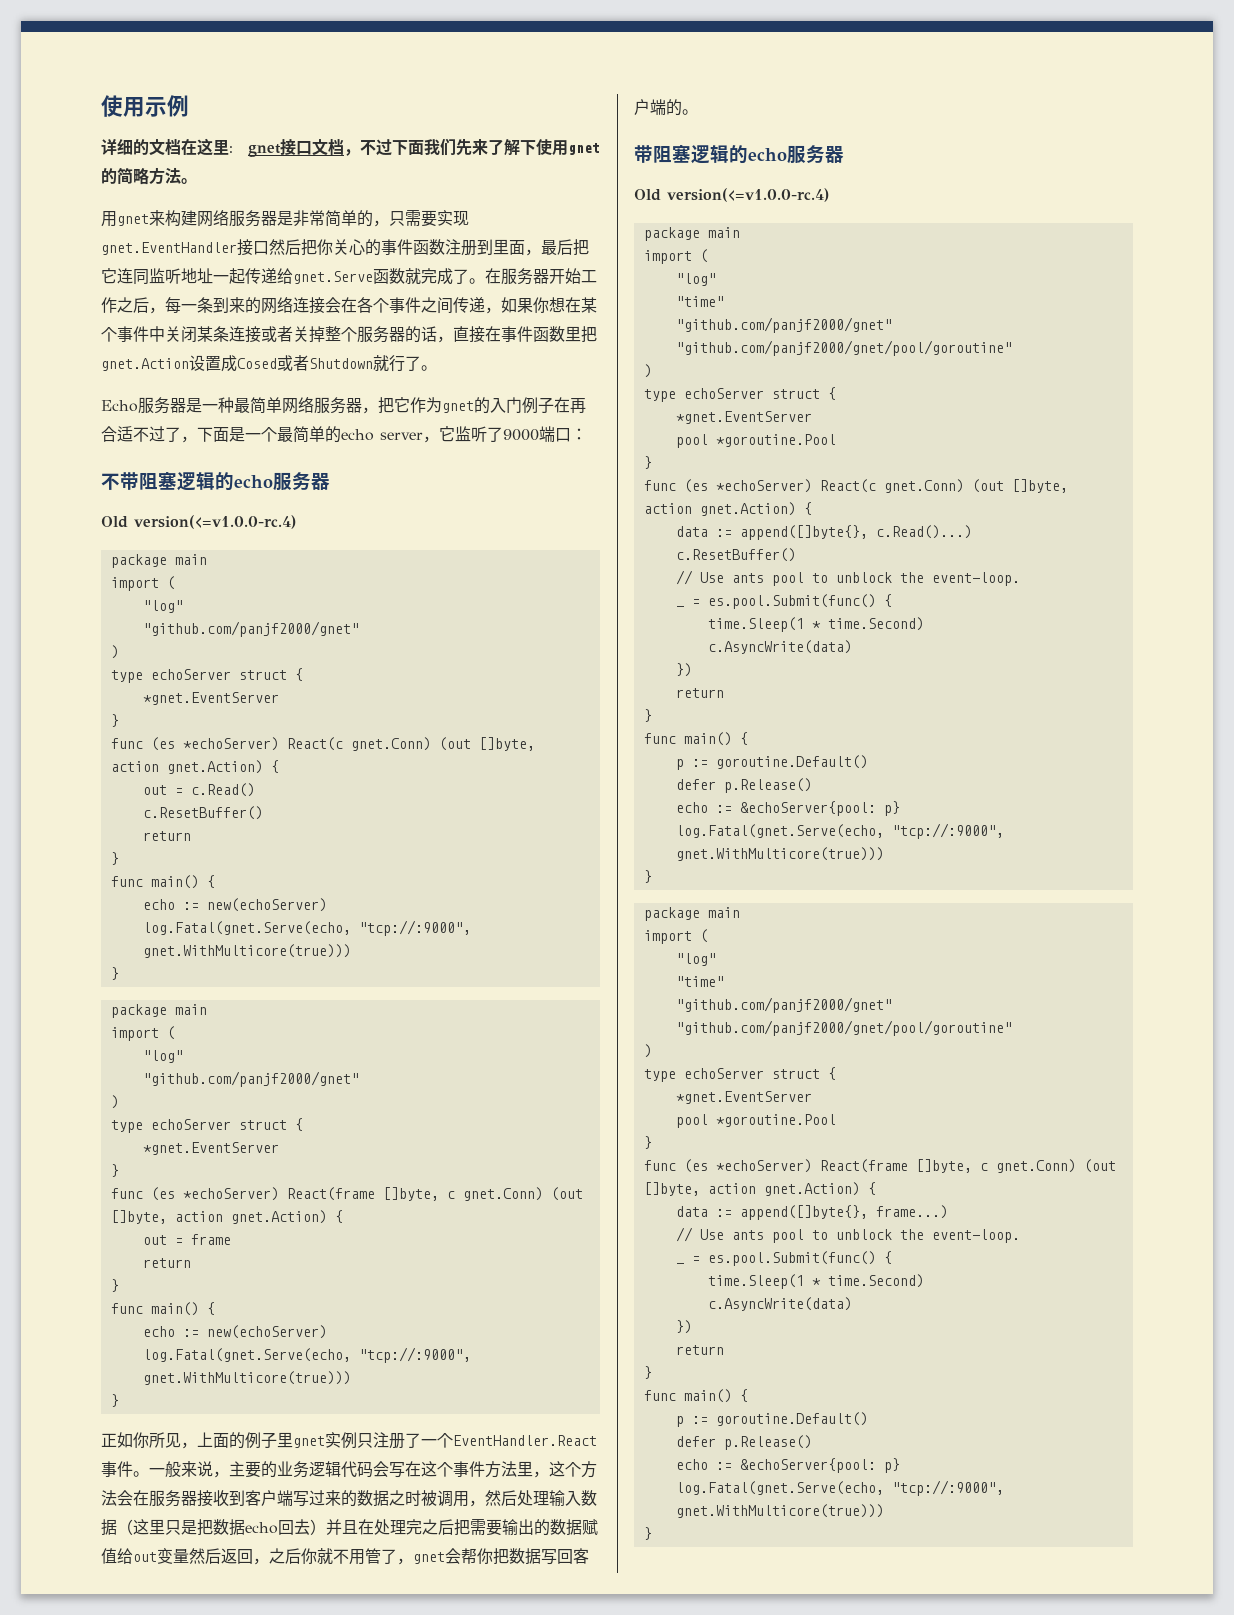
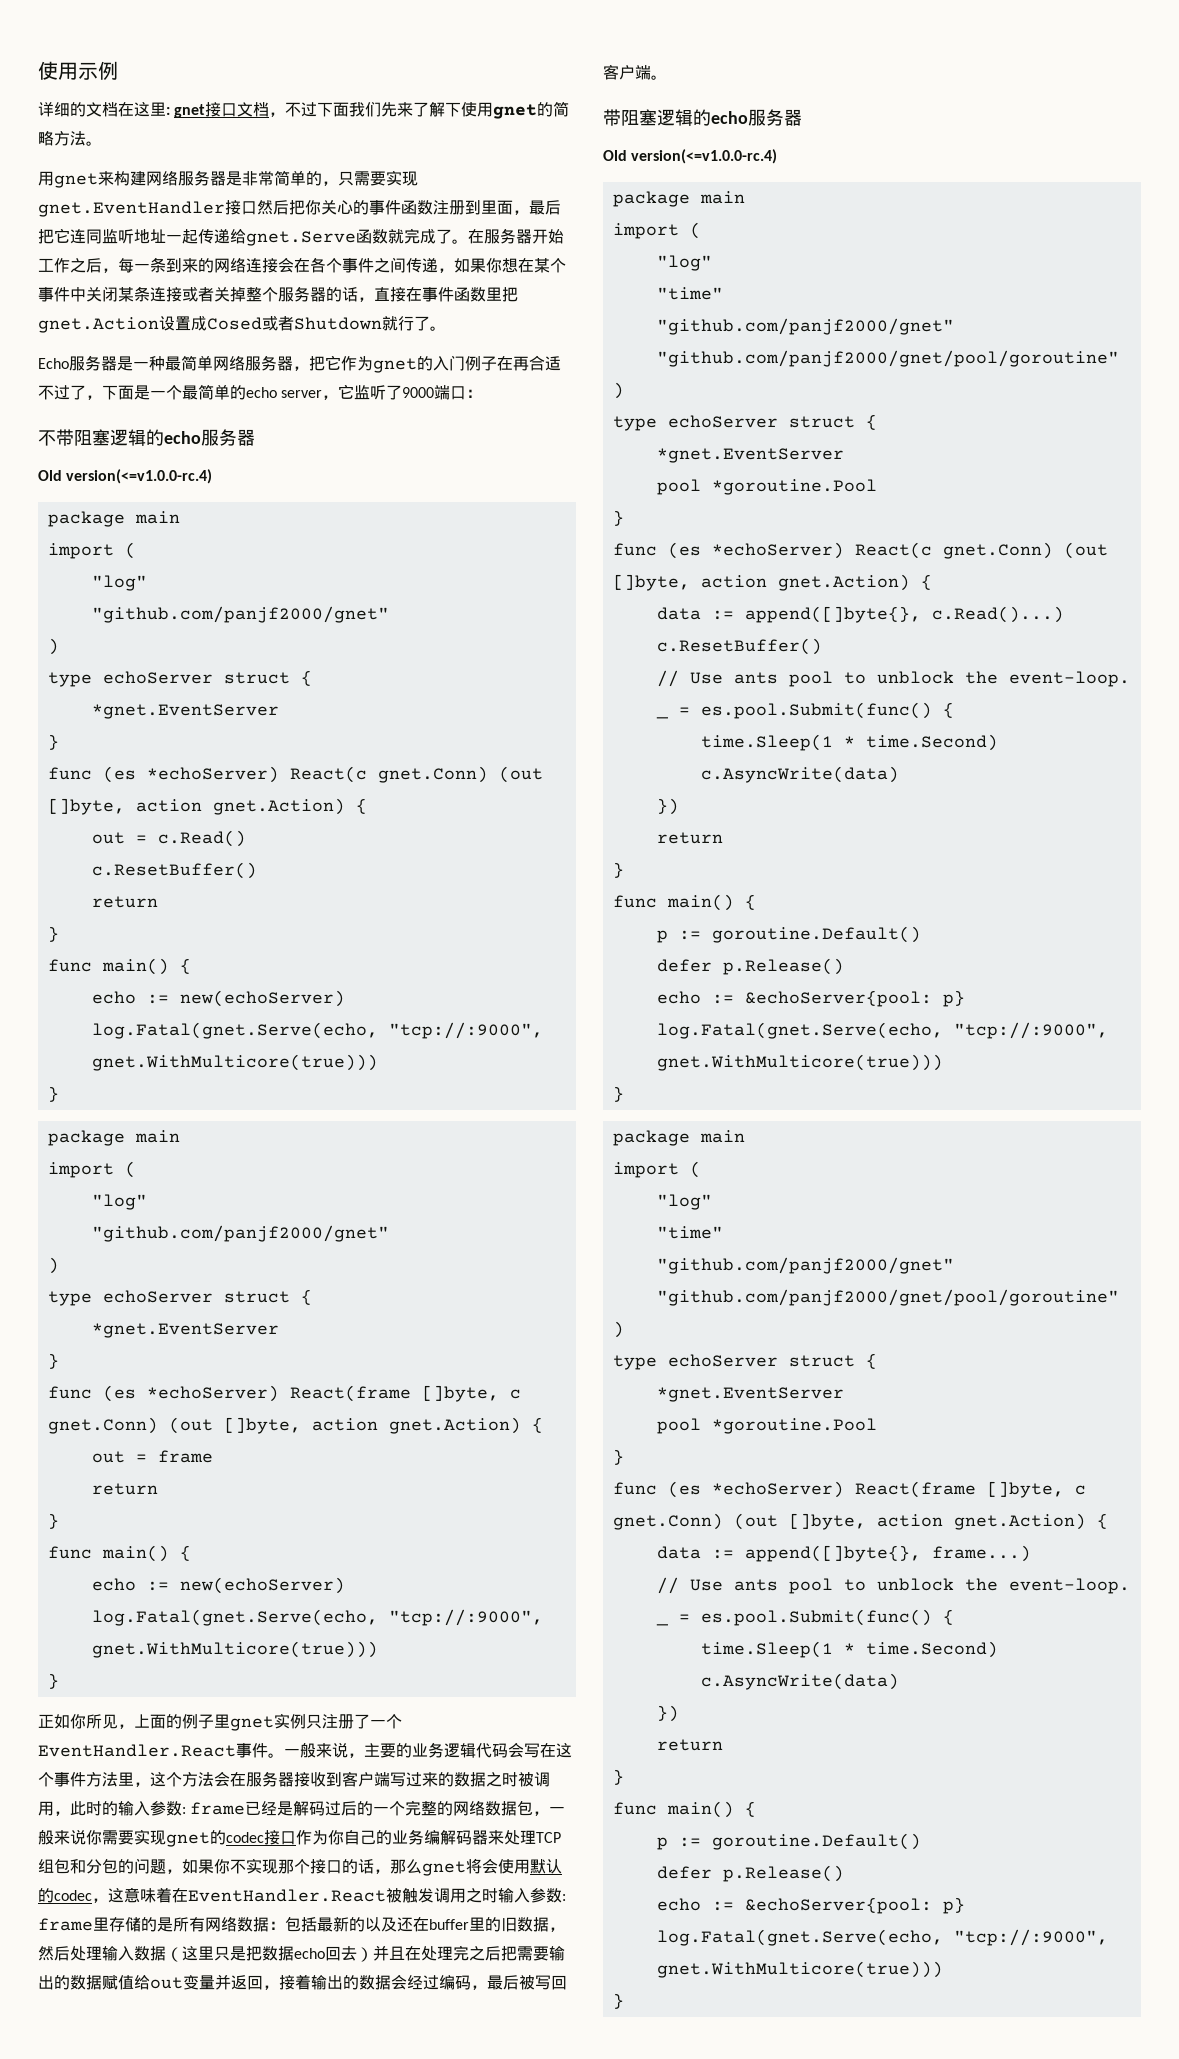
(485, 1503) none -> [70,1800,566,1816] [38,1829,561,1847] [38,1858,562,1876] [38,1887,566,1903] [38,1916,565,1932] 此时的输入参数: frame已经是解码过后的一个完整的网络数据包，一般来说你需要实现gnet的codec接口作为你自己的业务编解码器来处理TCP组包和分包的问题，如果你不实现那个接口的话，那么gnet将会使用默认的codec，这意味着在EventHandler.React被触发调用之时输入参数: frame里存储的是所有网络数据：包括最新的以及还在buffer里的旧数据，
[189,1548,541,1565] 然后返回，之后你就不用管了，gnet会帮你把数据 -> [215,1974,535,1990] 并返回，接着输出的数据会经过编码，最后被
[666,99,682,116] 的 -> (651, 72) none

